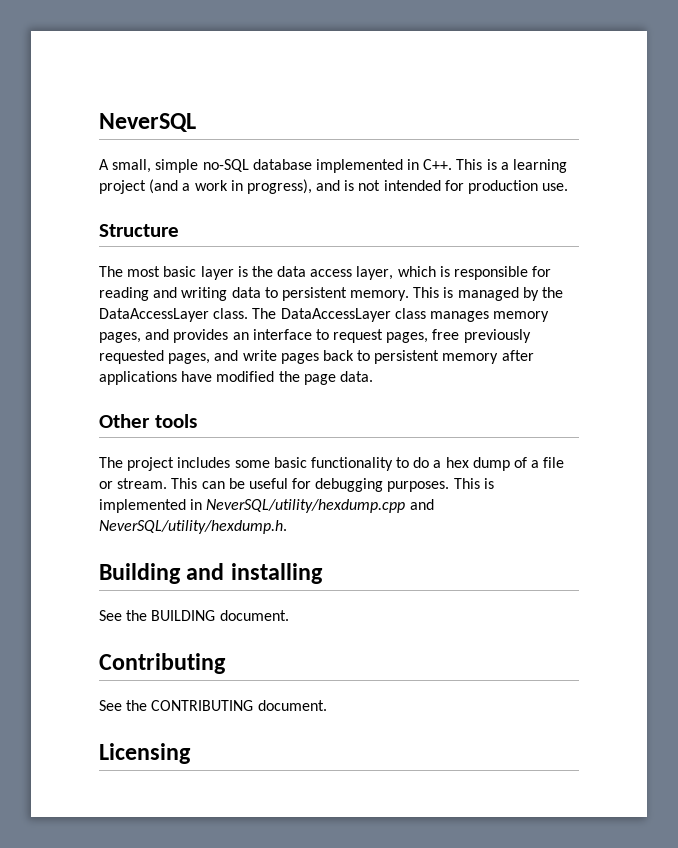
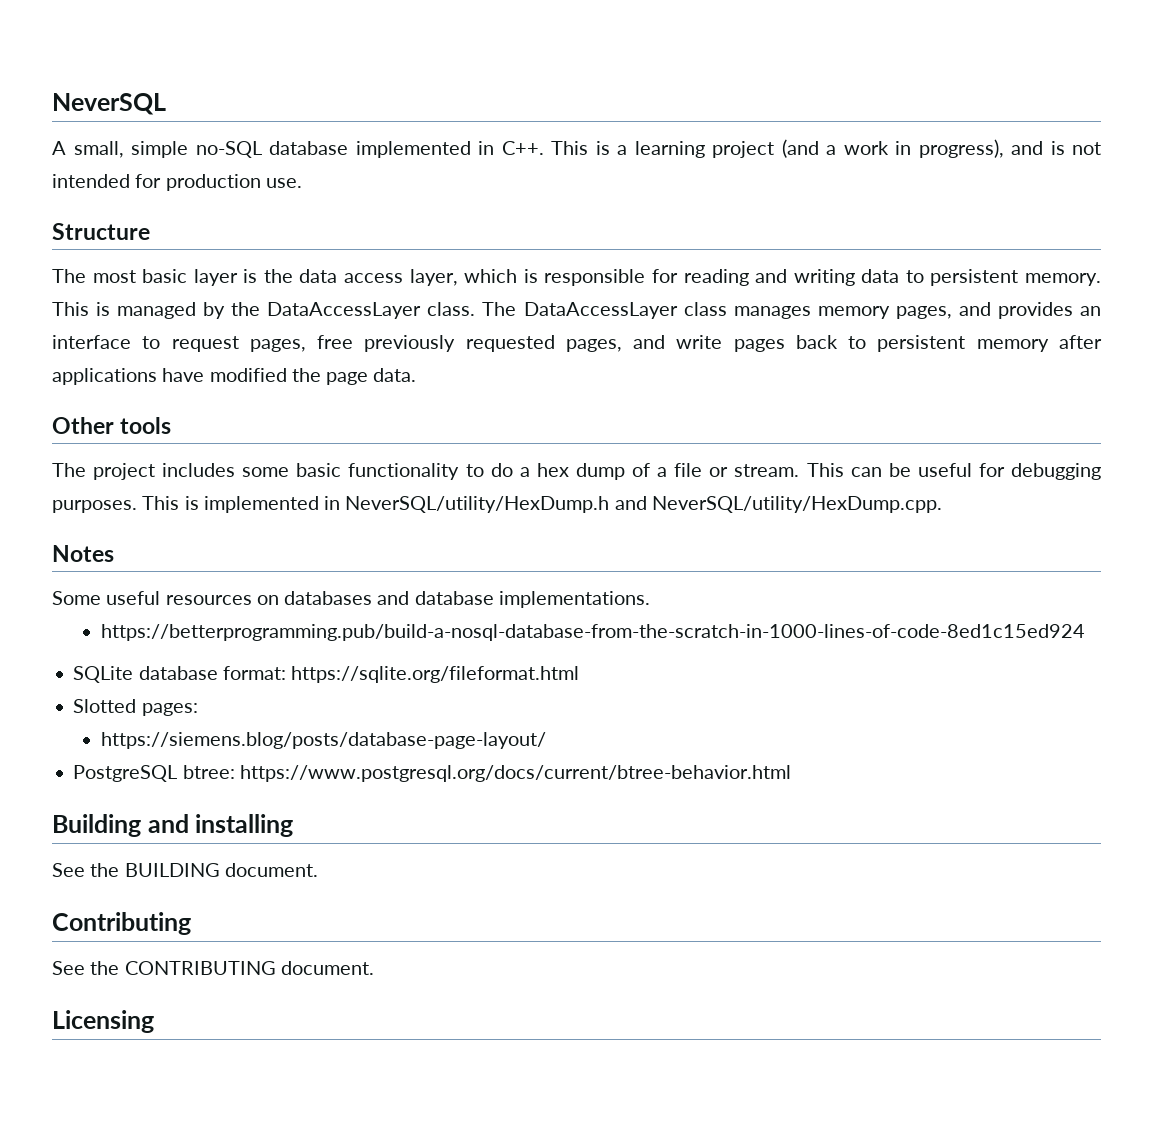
[206,499,434,513] [99,520,287,534] NeverSQL/utility/hexdump.cpp and NeverSQL/utility/hexdump.h. -> [345,496,942,513] [52,545,114,562] [52,591,650,608] [100,624,1085,641] [73,666,580,683] [73,699,198,716] [100,732,546,749] [73,765,791,782] NeverSQL/utility/HexDump.h and NeverSQL/utility/HexDump.cpp. // Notes // Some useful resources on databases and database implementations. // https://betterprogramming.pub/build-a-nosql-database-from-the-scratch-in-1000-lines-of-code-8ed1c15ed924 // SQLite database format: https://sqlite.org/fileformat.html // Slotted pages: // https://siemens.blog/posts/database-page-layout/ // PostgreSQL btree: https://www.postgresql.org/docs/current/btree-behavior.html

